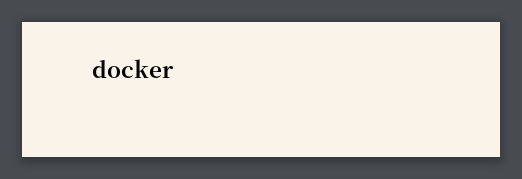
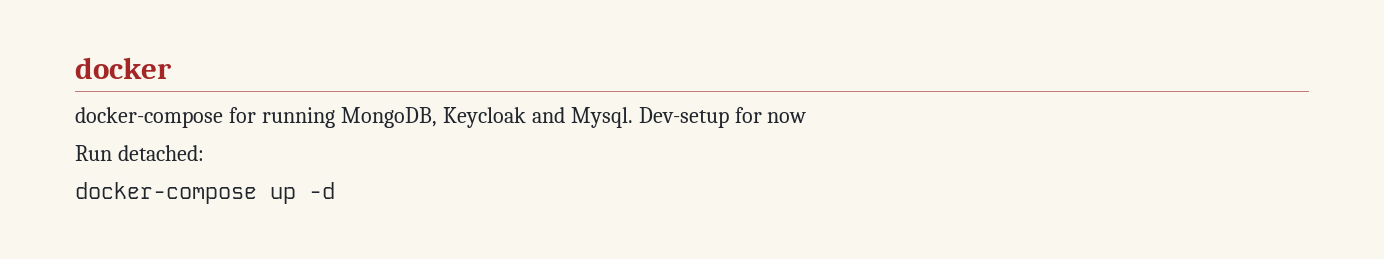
(174, 68) none -> [75,107,807,128] [75,145,204,161] [75,182,335,204] // docker-compose for running MongoDB, Keycloak and Mysql. Dev-setup for now // Run detached: // docker-compose up -d

